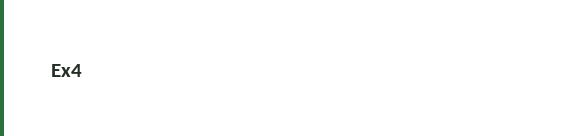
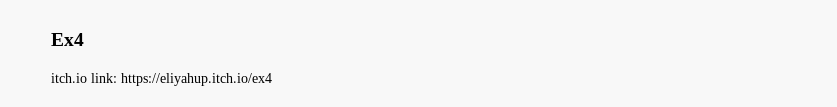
(82, 70) none -> [51,73,272,86] // itch.io link: https://eliyahup.itch.io/ex4

